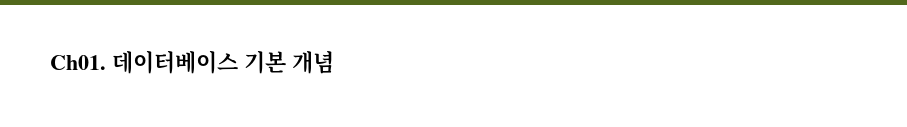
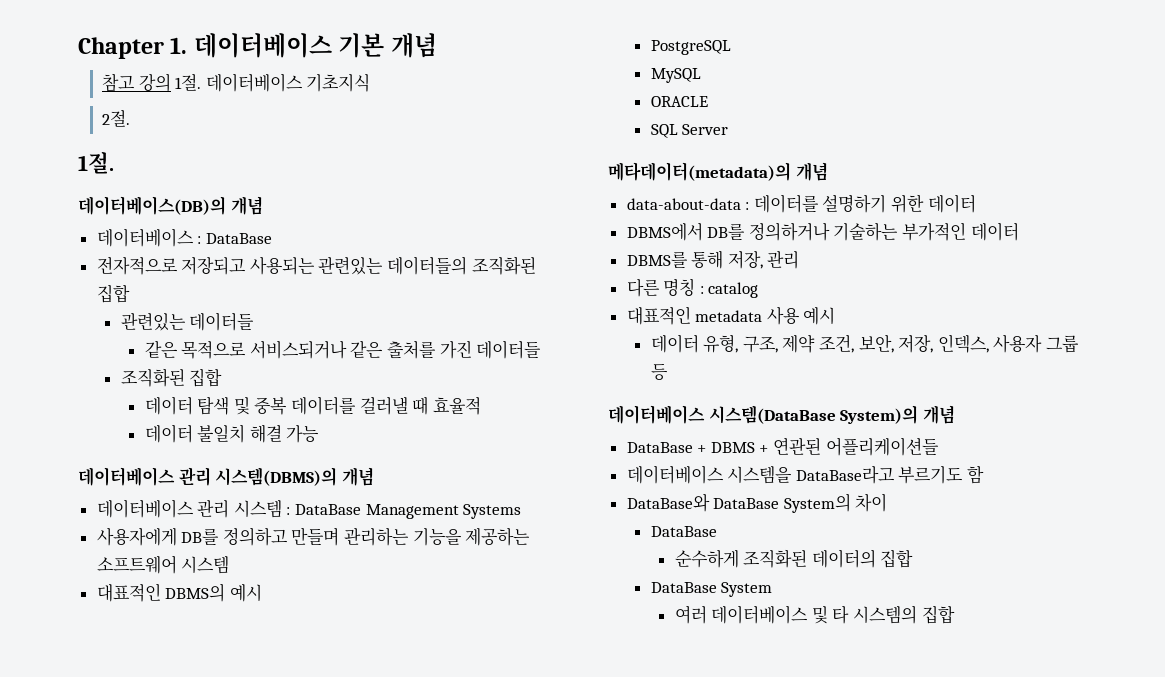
[50,55,106,70] Ch01. -> [78,37,188,59] Chapter 1.
(334, 62) none -> [101,73,371,92] [101,109,130,127] [78,152,114,174] [78,196,263,215] [96,228,272,247] [96,256,536,275] [96,284,130,303] [120,312,255,331] [144,340,542,359] [120,368,223,387] [144,396,481,415] [144,424,320,443] [78,467,374,486] [96,499,522,519] [96,527,531,546] [96,555,230,574] [96,583,262,602] [650,40,731,55] [650,68,701,83] [650,96,708,107] [650,124,729,138] [608,162,828,181] [626,194,976,213] [626,222,1019,241] [626,250,800,269] [626,278,759,298] [626,306,836,325] [650,334,1080,353] [650,364,668,380] [608,405,955,424] [626,437,939,456] [626,465,985,484] [626,493,888,513] [650,526,717,537] [674,549,914,568] [650,582,773,597] [674,605,955,624] // 참고 강의 1절. 데이터베이스 기초지식 // 2절. // 1절. // 데이터베이스(DB)의 개념 // 데이터베이스 : DataBase // 전자적으로 저장되고 사용되는 관련있는 데이터들의 조직화된 집합 // 관련있는 데이터들 // 같은 목적으로 서비스되거나 같은 출처를 가진 데이터들 // 조직화된 집합 // 데이터 탐색 및 중복 데이터를 걸러낼 때 효율적 // 데이터 불일치 해결 가능 // 데이터베이스 관리 시스템(DBMS)의 개념 // 데이터베이스 관리 시스템 : DataBase Management Systems // 사용자에게 DB를 정의하고 만들며 관리하는 기능을 제공하는 소프트웨어 시스템 // 대표적인 DBMS의 예시 // PostgreSQL // MySQL // ORACLE // SQL Server // 메타데이터(metadata)의 개념 // data-about-data : 데이터를 설명하기 위한 데이터 // DBMS에서 DB를 정의하거나 기술하는 부가적인 데이터 // DBMS를 통해 저장, 관리 // 다른 명칭 : catalog // 대표적인 metadata 사용 예시 // 데이터 유형, 구조, 제약 조건, 보안, 저장, 인덱스, 사용자 그룹 등 // 데이터베이스 시스템(DataBase System)의 개념 // DataBase + DBMS + 연관된 어플리케이션들 // 데이터베이스 시스템을 DataBase라고 부르기도 함 // DataBase와 DataBase System의 차이 // DataBase // 순수하게 조직화된 데이터의 집합 // DataBase System // 여러 데이터베이스 및 타 시스템의 집합

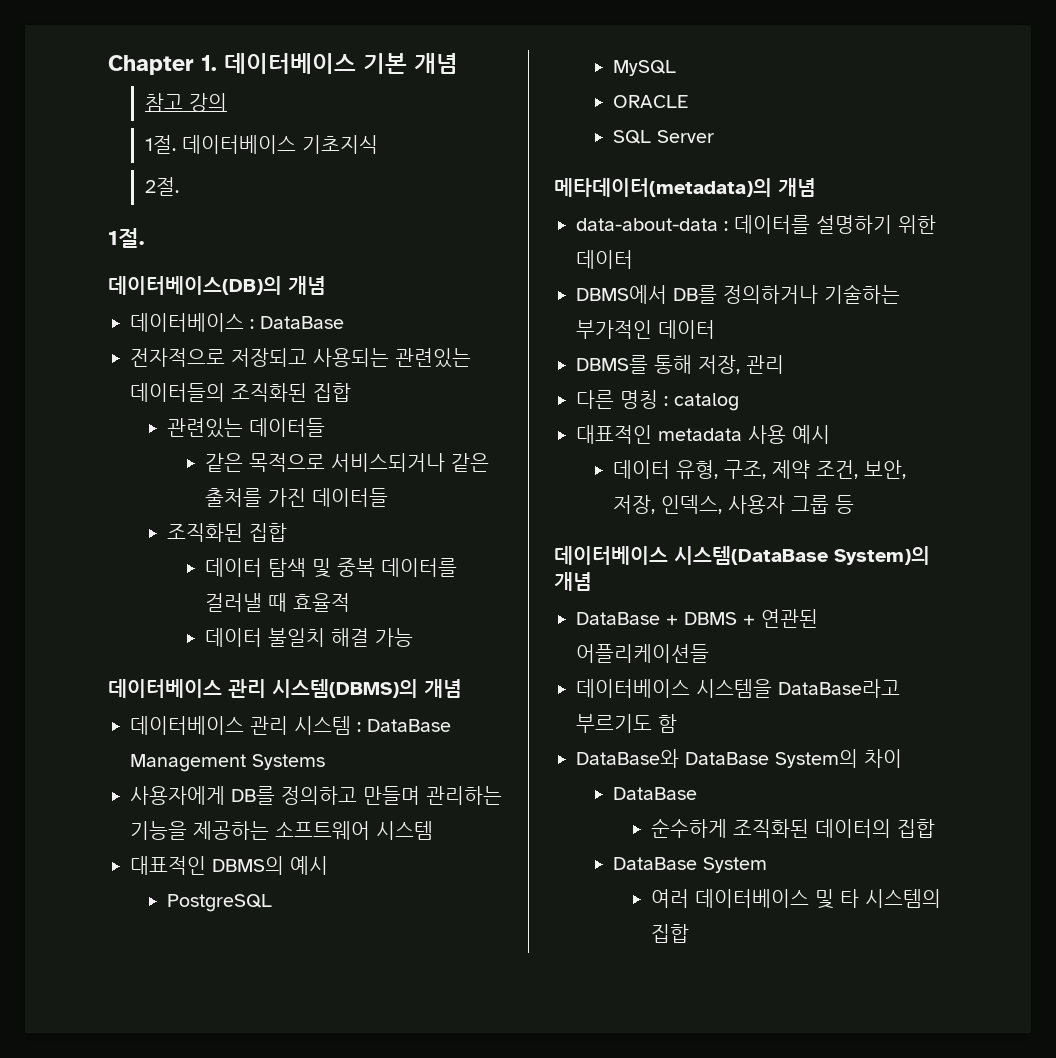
(171, 82) none -> (228, 102) //

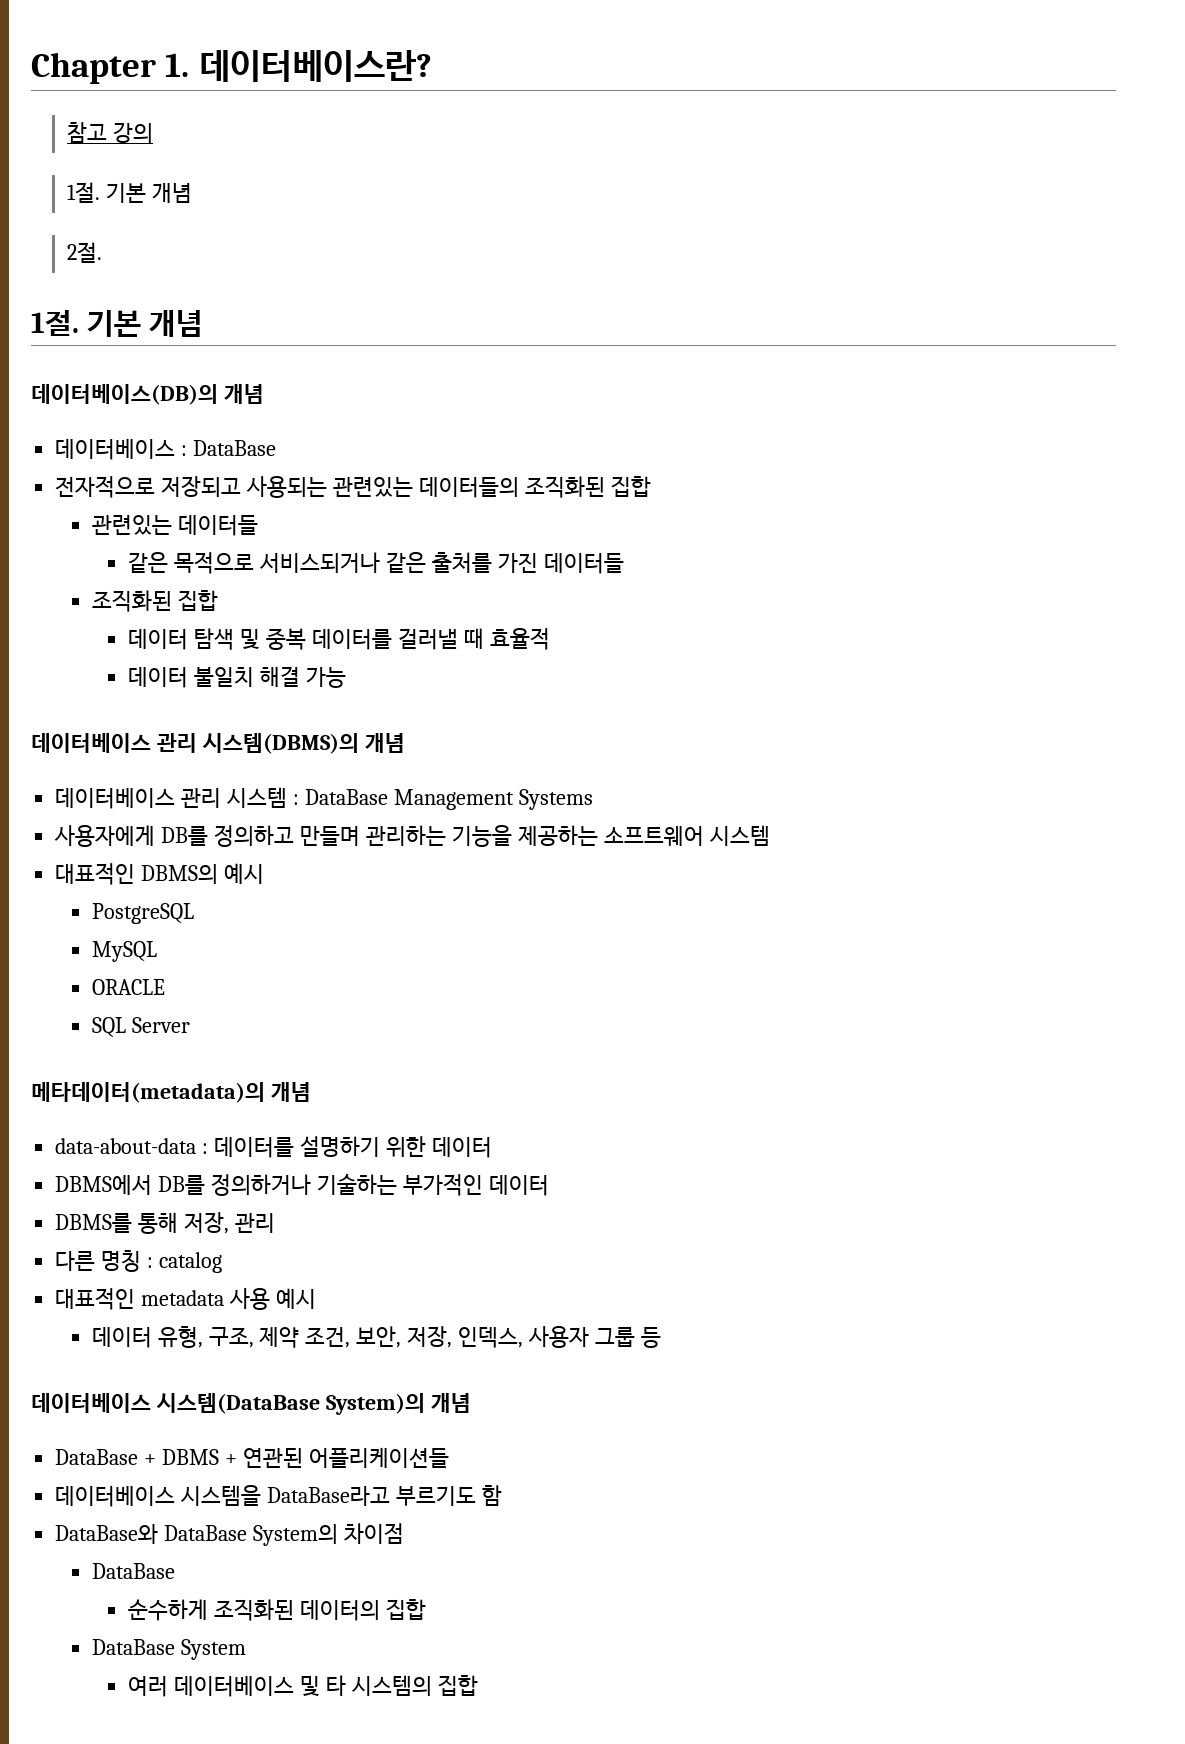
[224,53,458,74] 데이터베이스 기본 개념 -> [198,50,432,82] 데이터베이스란?
[182,135,379,154] 데이터베이스 기초지식 -> [106,183,193,203] 기본 개념
(144, 238) none -> [86,310,203,337] 기본 개념
[864,749,902,768] 차이 -> [344,1523,405,1544] 차이점

